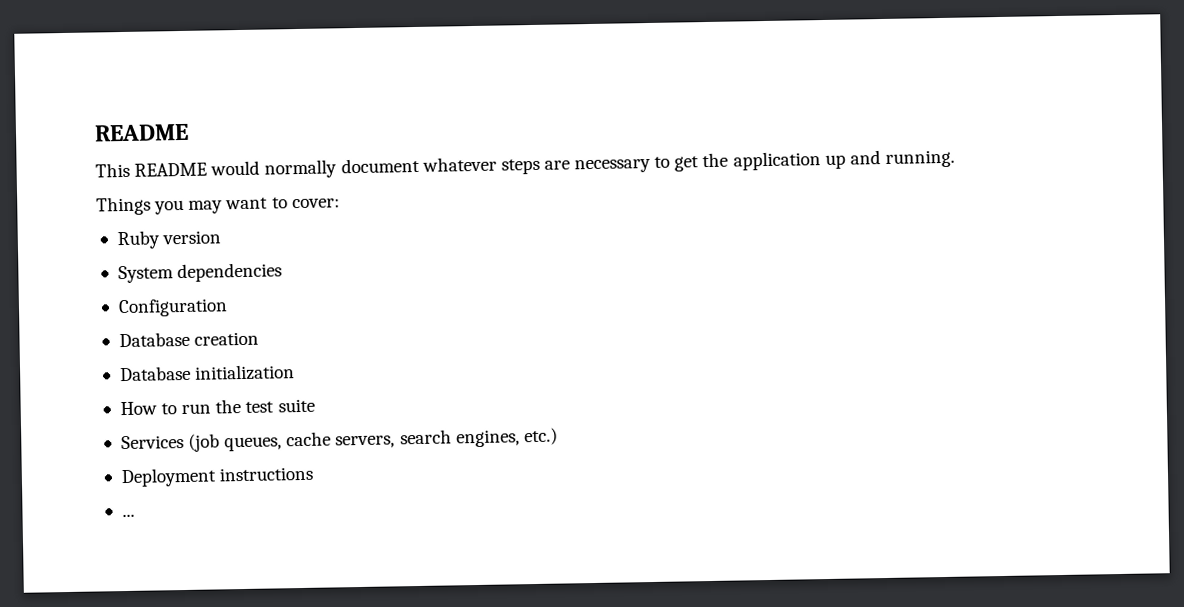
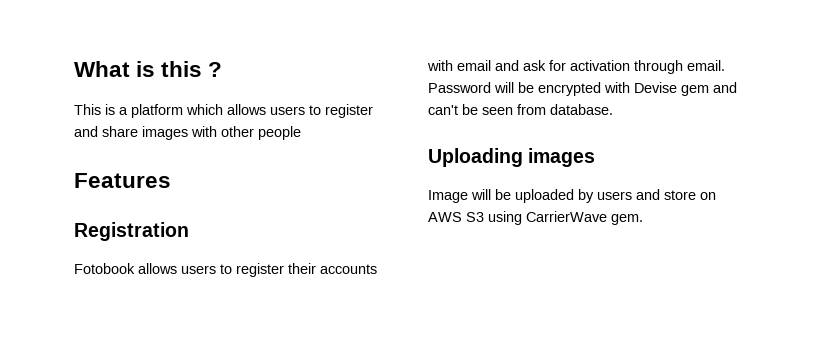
[94,123,189,142] [95,149,955,179] [96,196,340,216] [116,230,222,250] [117,262,283,284] [117,298,228,318] [118,331,260,348] [119,364,296,382] [119,398,315,416] [120,427,558,452] [120,466,314,488] [121,513,135,518] README // This README would normally document whatever steps are necessary to get the application up and running. // Things you may want to cover: // Ruby version // System dependencies // Configuration // Database creation // Database initialization // How to run the test suite // Services (job queues, cache servers, search engines, etc.) // Deployment instructions // ... -> [74,61,223,77] [74,104,373,118] [74,126,301,140] [74,173,171,188] [74,222,189,241] [74,263,377,277] [427,60,725,74] [428,82,737,96] [428,104,613,115] [428,148,596,167] [428,189,716,203] [428,211,643,225] What is this ? // This is a platform which allows users to register and share images with other people // Features // Registration // Fotobook allows users to register their accounts with email and ask for activation through email. Password will be encrypted with Devise gem and can't be seen from database. // Uploading images // Image will be uploaded by users and store on AWS S3 using CarrierWave gem.

